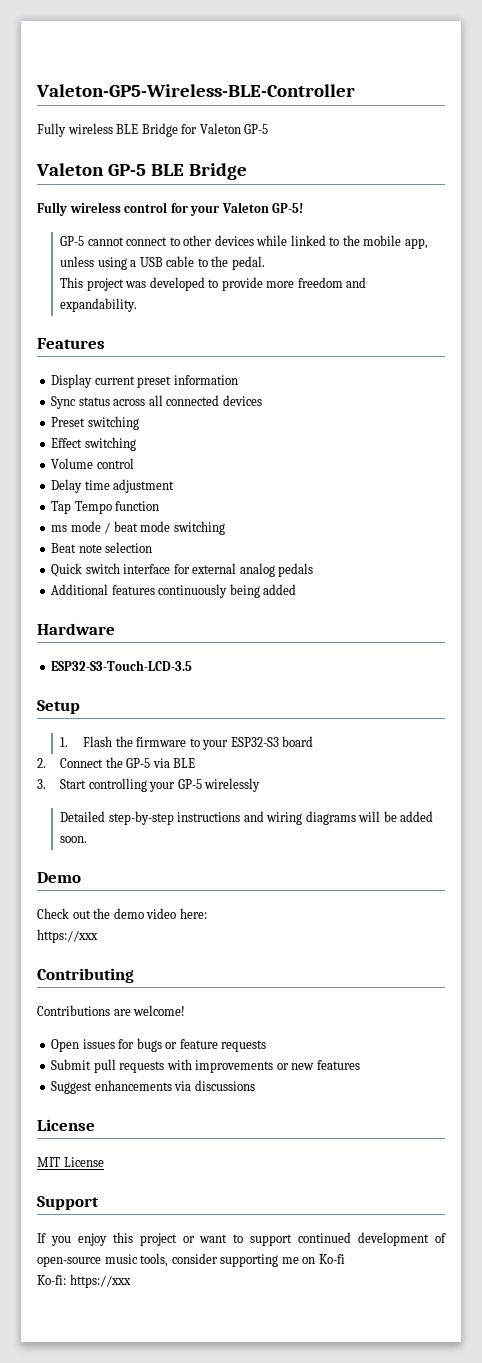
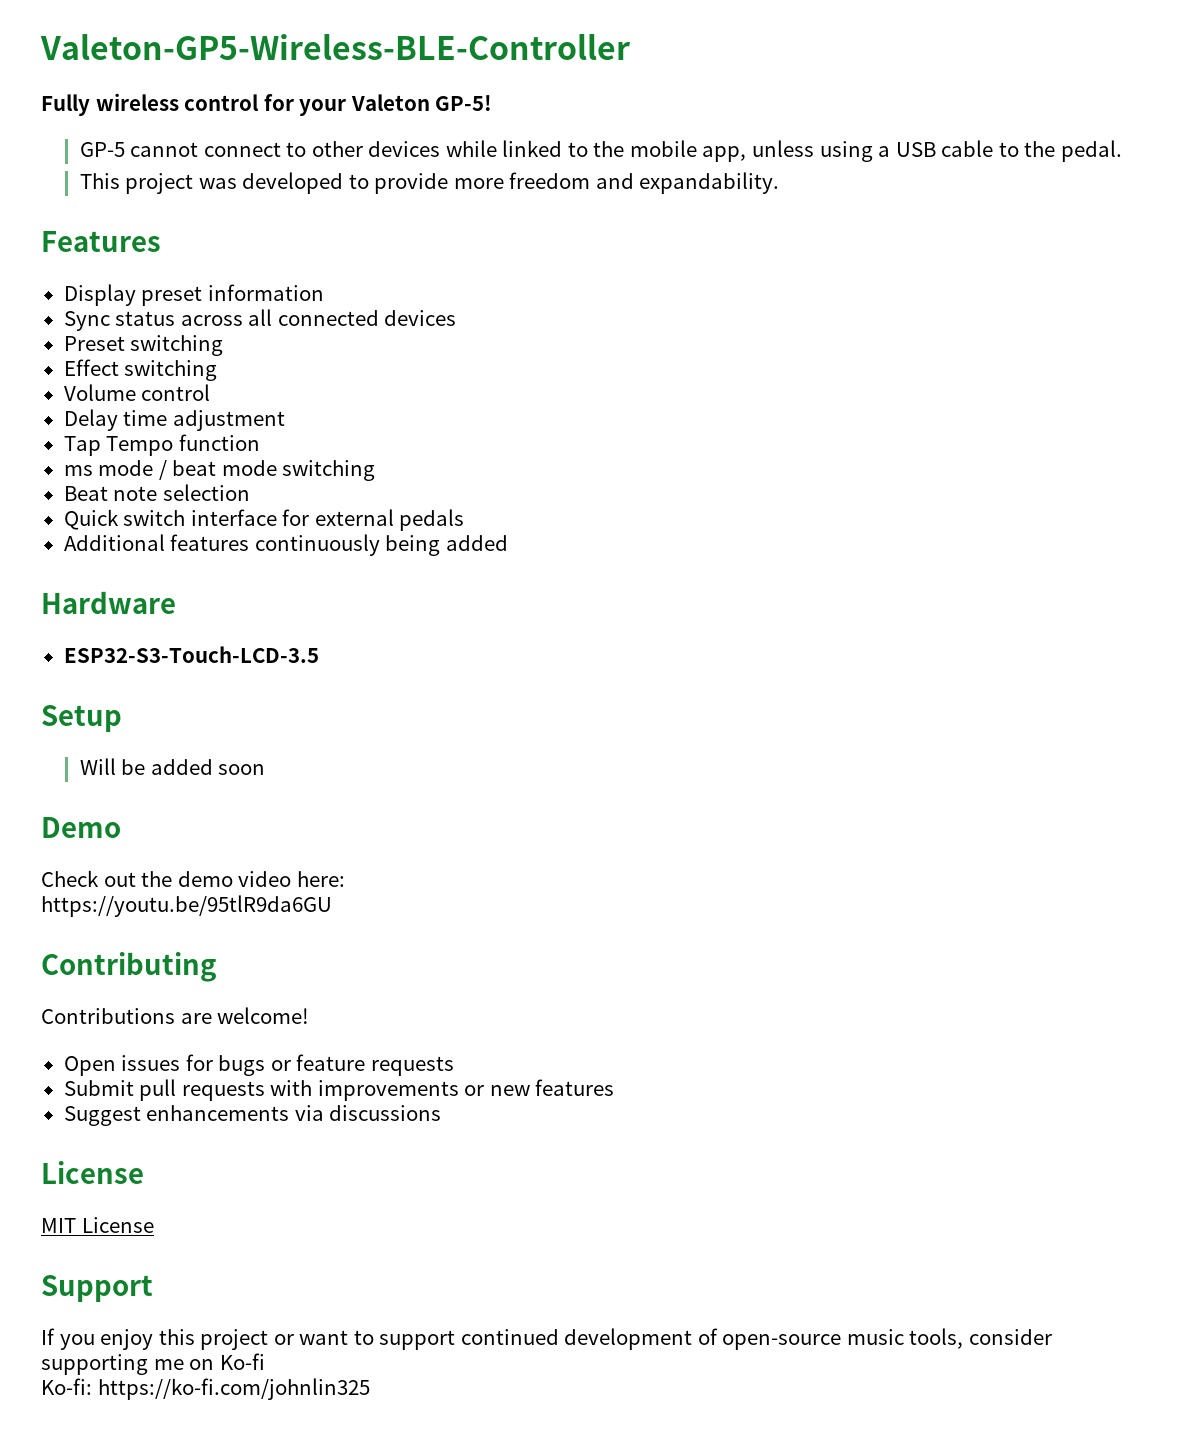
[37,123,269,137] [36,163,247,180] // Fully wireless BLE Bridge for Valeton GP-5 // Valeton GP-5 BLE Bridge -> (630, 47) none
[94,376,135,385] current -> (136, 295) none
[239,563,275,577] analog -> (394, 517) none
[60,736,314,750] [37,757,196,768] [37,778,261,792] [60,811,381,825] 1. Flash the firmware to your ESP32-S3 board // 2. Connect the GP-5 via BLE // 3. Start controlling your GP-5 wirelessly // Detailed step-by-step instructions and wiring diagrams will -> [79,758,116,775] Will
[60,836,88,843] soon. -> [218,764,266,775] soon
[37,929,98,943] https://xxx -> [41,895,332,917] https://youtu.be/95tlR9da6GU
[69,1274,131,1288] https://xxx -> [97,1378,370,1400] https://ko-fi.com/johnlin325

